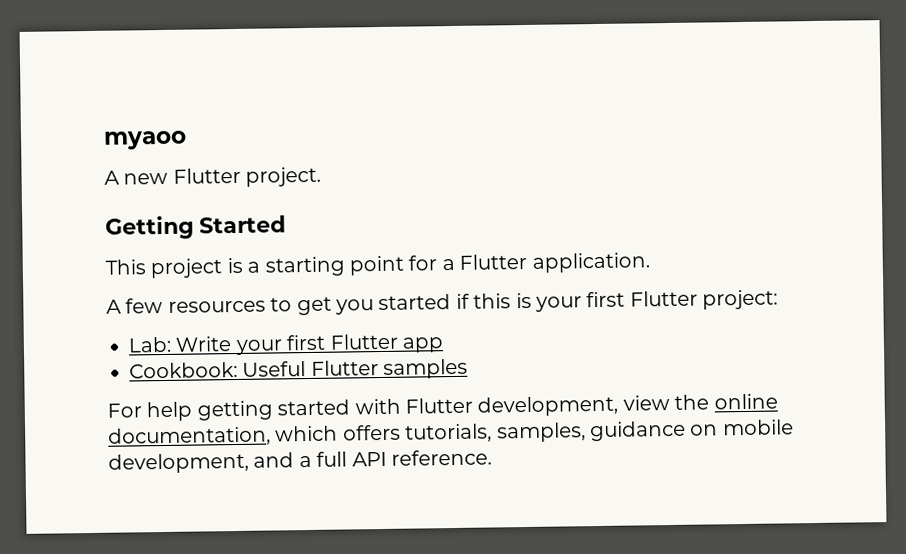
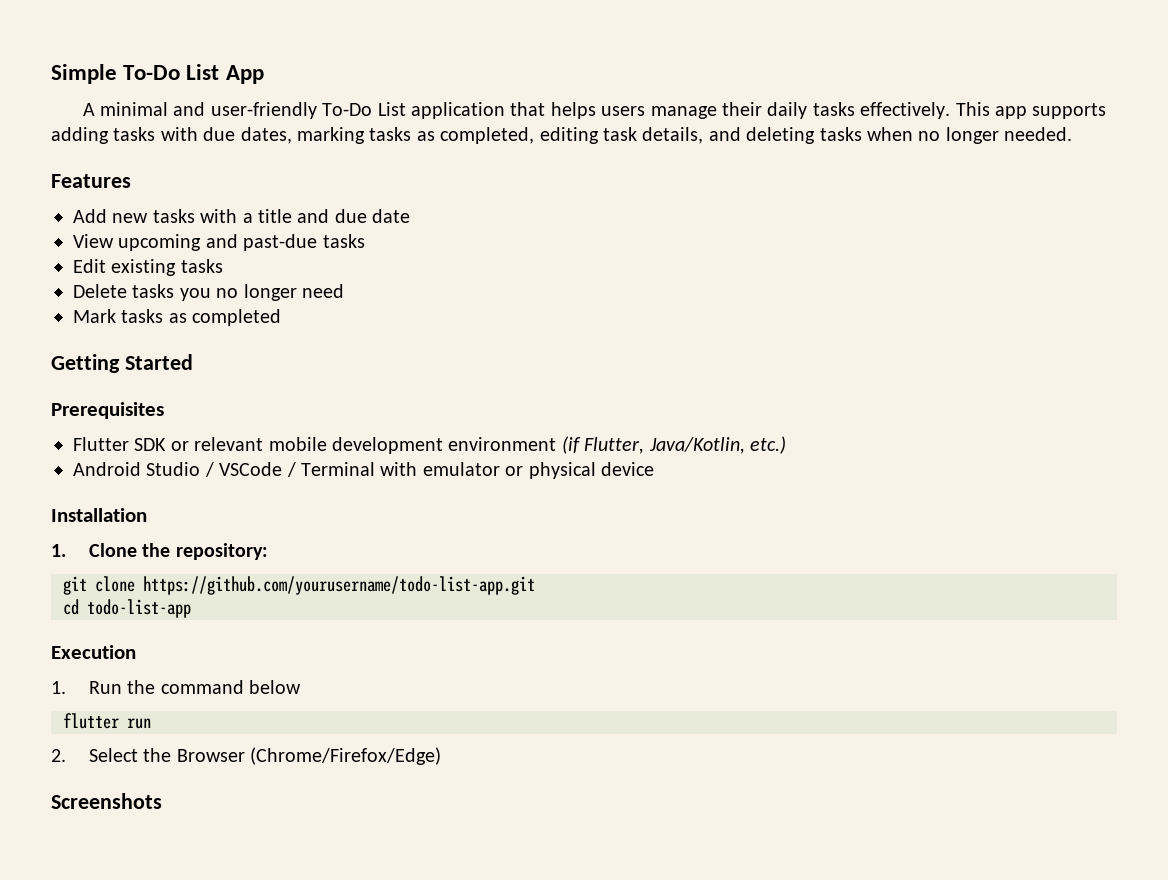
[103,130,187,150] [104,166,322,187] [105,215,286,240] [105,252,650,279] [106,289,779,316] [128,333,444,356] [129,358,469,379] [107,393,778,422] [108,419,794,447] [108,449,492,474] myaoo // A new Flutter project. // Getting Started // This project is a starting point for a Flutter application. // A few resources to get you started if this is your first Flutter project: // Lab: Write your first Flutter app // Cookbook: Useful Flutter samples // For help getting started with Flutter development, view the online documentation, which offers tutorials, samples, guidance on mobile development, and a full API reference. -> [51,64,264,84] [82,102,1107,119] [51,127,1073,144] [51,174,131,188] [73,209,411,223] [73,234,365,251] [73,259,223,276] [73,284,344,301] [73,309,282,326] [51,354,193,373] [51,402,164,419] [73,436,786,454] [73,462,654,479] [51,508,147,522] [51,543,268,560] [63,576,535,595] [63,599,191,618] [51,645,136,659] [51,680,302,694] [63,713,151,729] [51,747,442,765] [51,793,162,809] Simple To-Do List App // A minimal and user-friendly To-Do List application that helps users manage their daily tasks effectively. This app supports adding tasks with due dates, marking tasks as completed, editing task details, and deleting tasks when no longer needed. // Features // Add new tasks with a title and due date // View upcoming and past-due tasks // Edit existing tasks // Delete tasks you no longer need // Mark tasks as completed // Getting Started // Prerequisites // Flutter SDK or relevant mobile development environment (if Flutter, Java/Kotlin, etc.) // Android Studio / VSCode / Terminal with emulator or physical device // Installation // 1. Clone the repository: // git clone https://github.com/yourusername/todo-list-app.git // cd todo-list-app // Execution // 1. Run the command below // flutter run // 2. Select the Browser (Chrome/Firefox/Edge) // Screenshots

